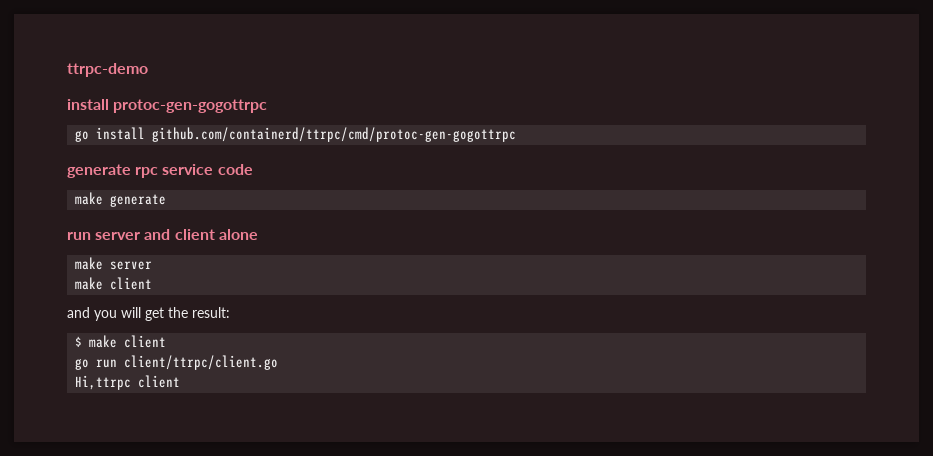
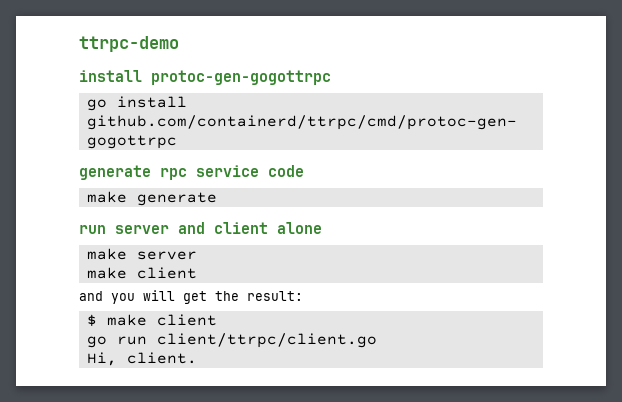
[75,375,181,390] Hi,ttrpc client -> [86,352,197,366] Hi, client.

